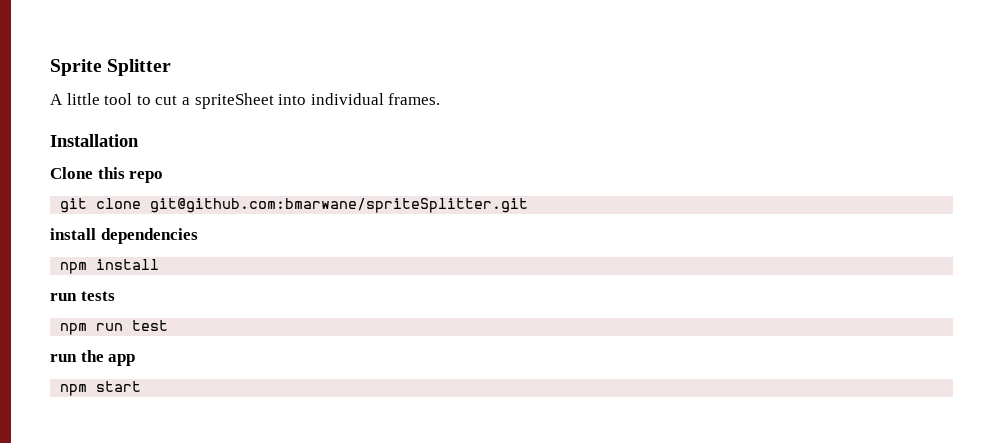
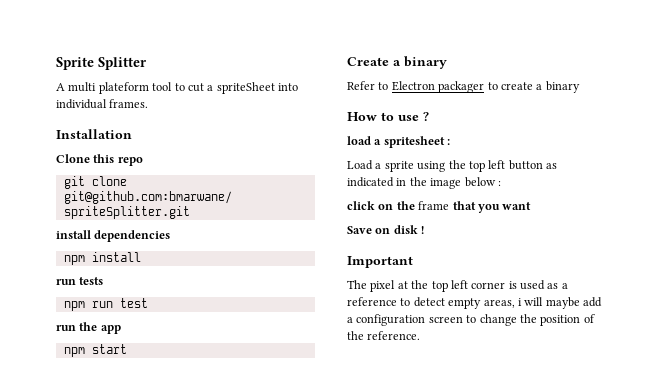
[66,93,100,105] little -> [68,82,149,94] multi plateform
(142, 386) none -> [347,56,447,69] [347,81,580,93] [347,112,429,121] [347,136,451,148] [347,160,557,172] [347,177,501,189] [347,201,532,213] [347,225,425,234] [347,256,413,268] [347,280,568,292] [347,297,602,309] [347,314,595,326] [347,331,421,340] // Create a binary // Refer to Electron packager to create a binary // How to use ? // load a spritesheet : // Load a sprite using the top left button as indicated in the image below : // click on the frame that you want // Save on disk ! // Important // The pixel at the top left corner is used as a reference to detect empty areas, i will maybe add a configuration screen to change the position of the reference.

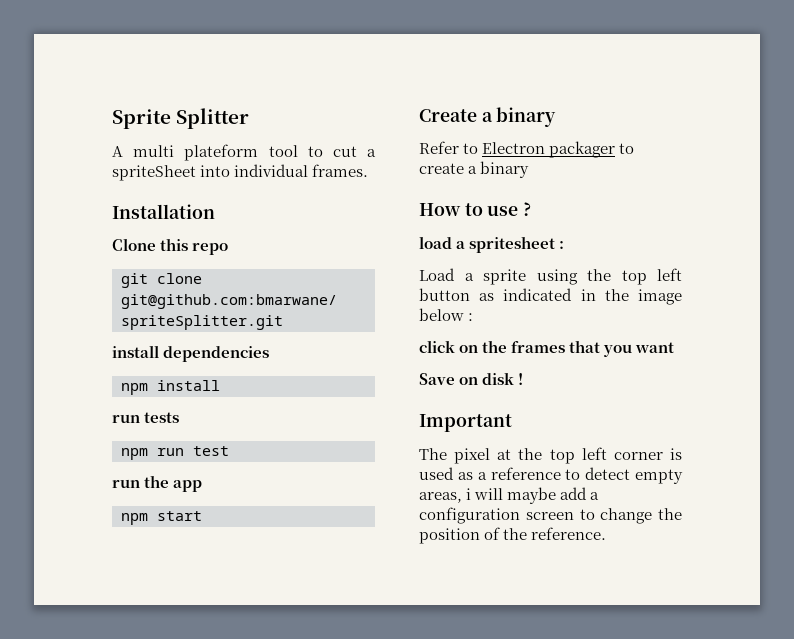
[418,201,450,210] frame -> [511,341,566,353] frames

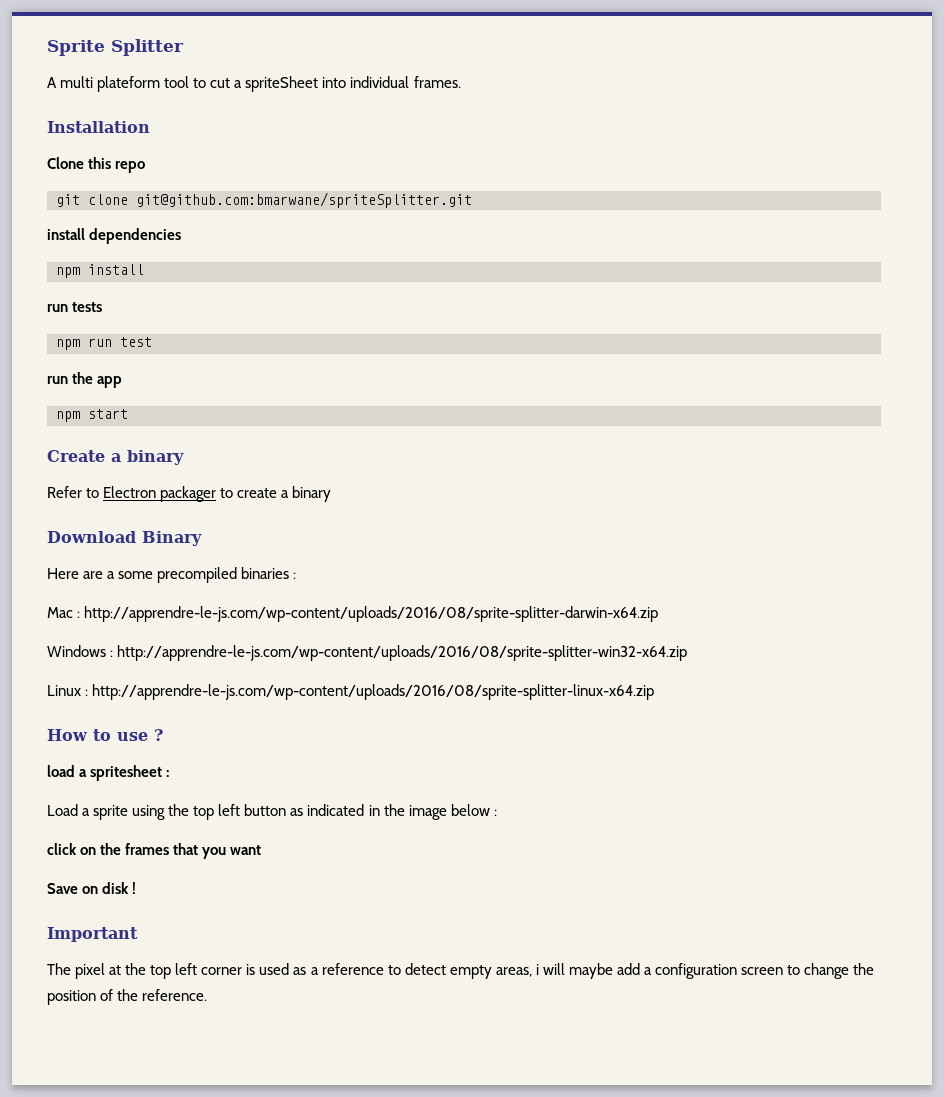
(530, 169) none -> [47,531,202,546] [47,567,297,583] [47,606,659,622] [47,645,688,661] [47,684,655,700] // Download Binary // Here are a some precompiled binaries : // Mac : http://apprendre-le-js.com/wp-content/uploads/2016/08/sprite-splitter-darwin-x64.zip // Windows : http://apprendre-le-js.com/wp-content/uploads/2016/08/sprite-splitter-win32-x64.zip // Linux : http://apprendre-le-js.com/wp-content/uploads/2016/08/sprite-splitter-linux-x64.zip

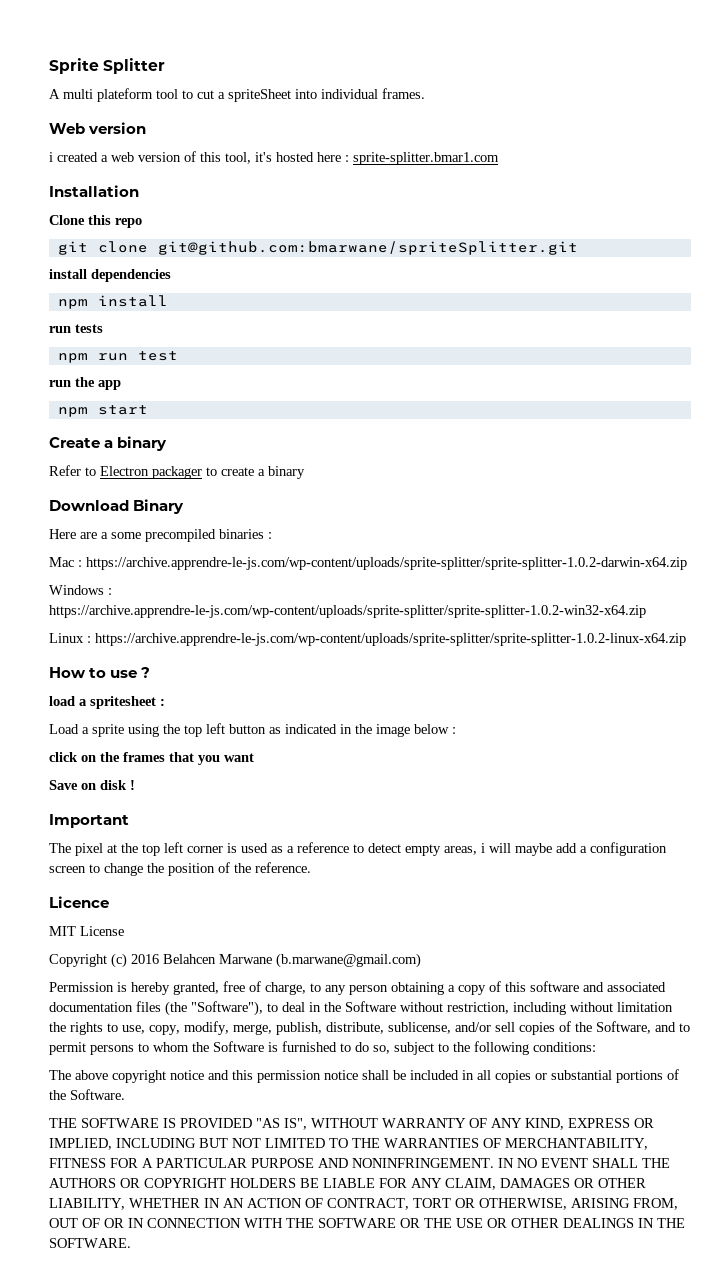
(461, 82) none -> [49,122,147,134] [49,151,499,165] // Web version // i created a web version of this tool, it's hosted here : sprite-splitter.bmar1.com
[84,606,659,622] http://apprendre-le-js.com/wp-content/uploads/2016/08/sprite-splitter-darwin-x64.zip -> [86,557,687,570] https://archive.apprendre-le-js.com/wp-content/uploads/sprite-splitter/sprite-splitter-1.0.2-darwin-x64.zip
[117,645,688,661] http://apprendre-le-js.com/wp-content/uploads/2016/08/sprite-splitter-win32-x64.zip -> [49,605,646,618] https://archive.apprendre-le-js.com/wp-content/uploads/sprite-splitter/sprite-splitter-1.0.2-win32-x64.zip
[92,684,655,700] http://apprendre-le-js.com/wp-content/uploads/2016/08/sprite-splitter-linux-x64.zip -> [95,633,686,646] https://archive.apprendre-le-js.com/wp-content/uploads/sprite-splitter/sprite-splitter-1.0.2-linux-x64.zip
(208, 995) none -> [49,896,109,908] [49,926,124,936] [49,953,421,968] [49,981,666,995] [49,1001,673,1016] [49,1021,690,1035] [49,1041,596,1055] [49,1069,679,1083] [49,1089,125,1100] [49,1118,654,1130] [49,1138,648,1150] [49,1158,670,1168] [49,1178,646,1190] [49,1198,678,1210] [49,1218,685,1228] [49,1238,131,1248] // Licence // MIT License // Copyright (c) 2016 Belahcen Marwane (b.marwane@gmail.com) // Permission is hereby granted, free of charge, to any person obtaining a copy of this software and associated documentation files (the "Software"), to deal in the Software without restriction, including without limitation the rights to use, copy, modify, merge, publish, distribute, sublicense, and/or sell copies of the Software, and to permit persons to whom the Software is furnished to do so, subject to the following conditions: // The above copyright notice and this permission notice shall be included in all copies or substantial portions of the Software. // THE SOFTWARE IS PROVIDED "AS IS", WITHOUT WARRANTY OF ANY KIND, EXPRESS OR IMPLIED, INCLUDING BUT NOT LIMITED TO THE WARRANTIES OF MERCHANTABILITY, FITNESS FOR A PARTICULAR PURPOSE AND NONINFRINGEMENT. IN NO EVENT SHALL THE AUTHORS OR COPYRIGHT HOLDERS BE LIABLE FOR ANY CLAIM, DAMAGES OR OTHER LIABILITY, WHETHER IN AN ACTION OF CONTRACT, TORT OR OTHERWISE, ARISING FROM, OUT OF OR IN CONNECTION WITH THE SOFTWARE OR THE USE OR OTHER DEALINGS IN THE SOFTWARE.

